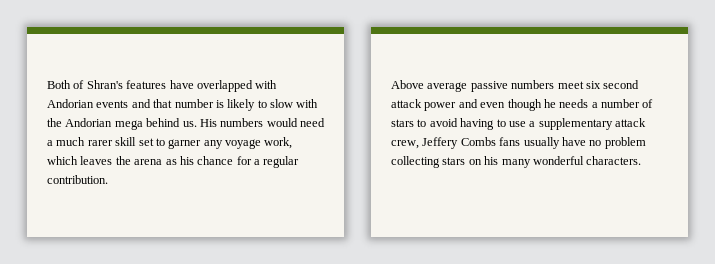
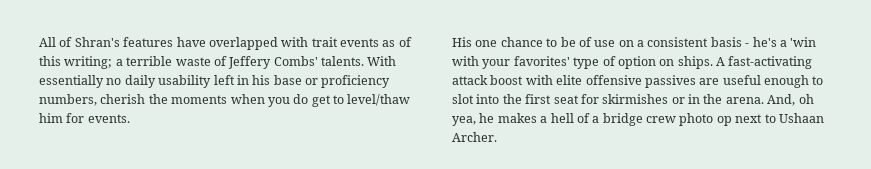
[47,80,71,89] Both -> [39,37,56,47] All
[47,99,319,111] [47,118,325,130] [47,137,293,149] [47,156,300,168] [47,175,108,184] [391,80,640,92] [391,99,654,111] [391,118,646,130] [391,137,646,149] [391,156,642,168] Andorian events and that number is likely to slow with the Andorian mega behind us. His numbers would need a much rarer skill set to garner any voyage work, which leaves the arena as his chance for a regular contribution. // Above average passive numbers meet six second attack power and even though he needs a number of stars to avoid having to use a supplementary attack crew, Jeffery Combs fans usually have no problem collecting stars on his many wonderful characters. -> [311,37,412,47] [39,56,397,69] [39,75,391,88] [39,94,411,107] [39,113,130,123] [452,37,817,47] [452,56,813,69] [452,75,824,88] [452,94,814,106] [452,113,824,126] [452,132,497,142] trait events as of this writing; a terrible waste of Jeffery Combs' talents. With essentially no daily usability left in his base or proficiency numbers, cherish the moments when you do get to level/thaw him for events. // His one chance to be of use on a consistent basis - he's a 'win with your favorites' type of option on ships. A fast-activating attack boost with elite offensive passives are useful enough to slot into the first seat for skirmishes or in the arena. And, oh yea, he makes a hell of a bridge crew photo op next to Ushaan Archer.

